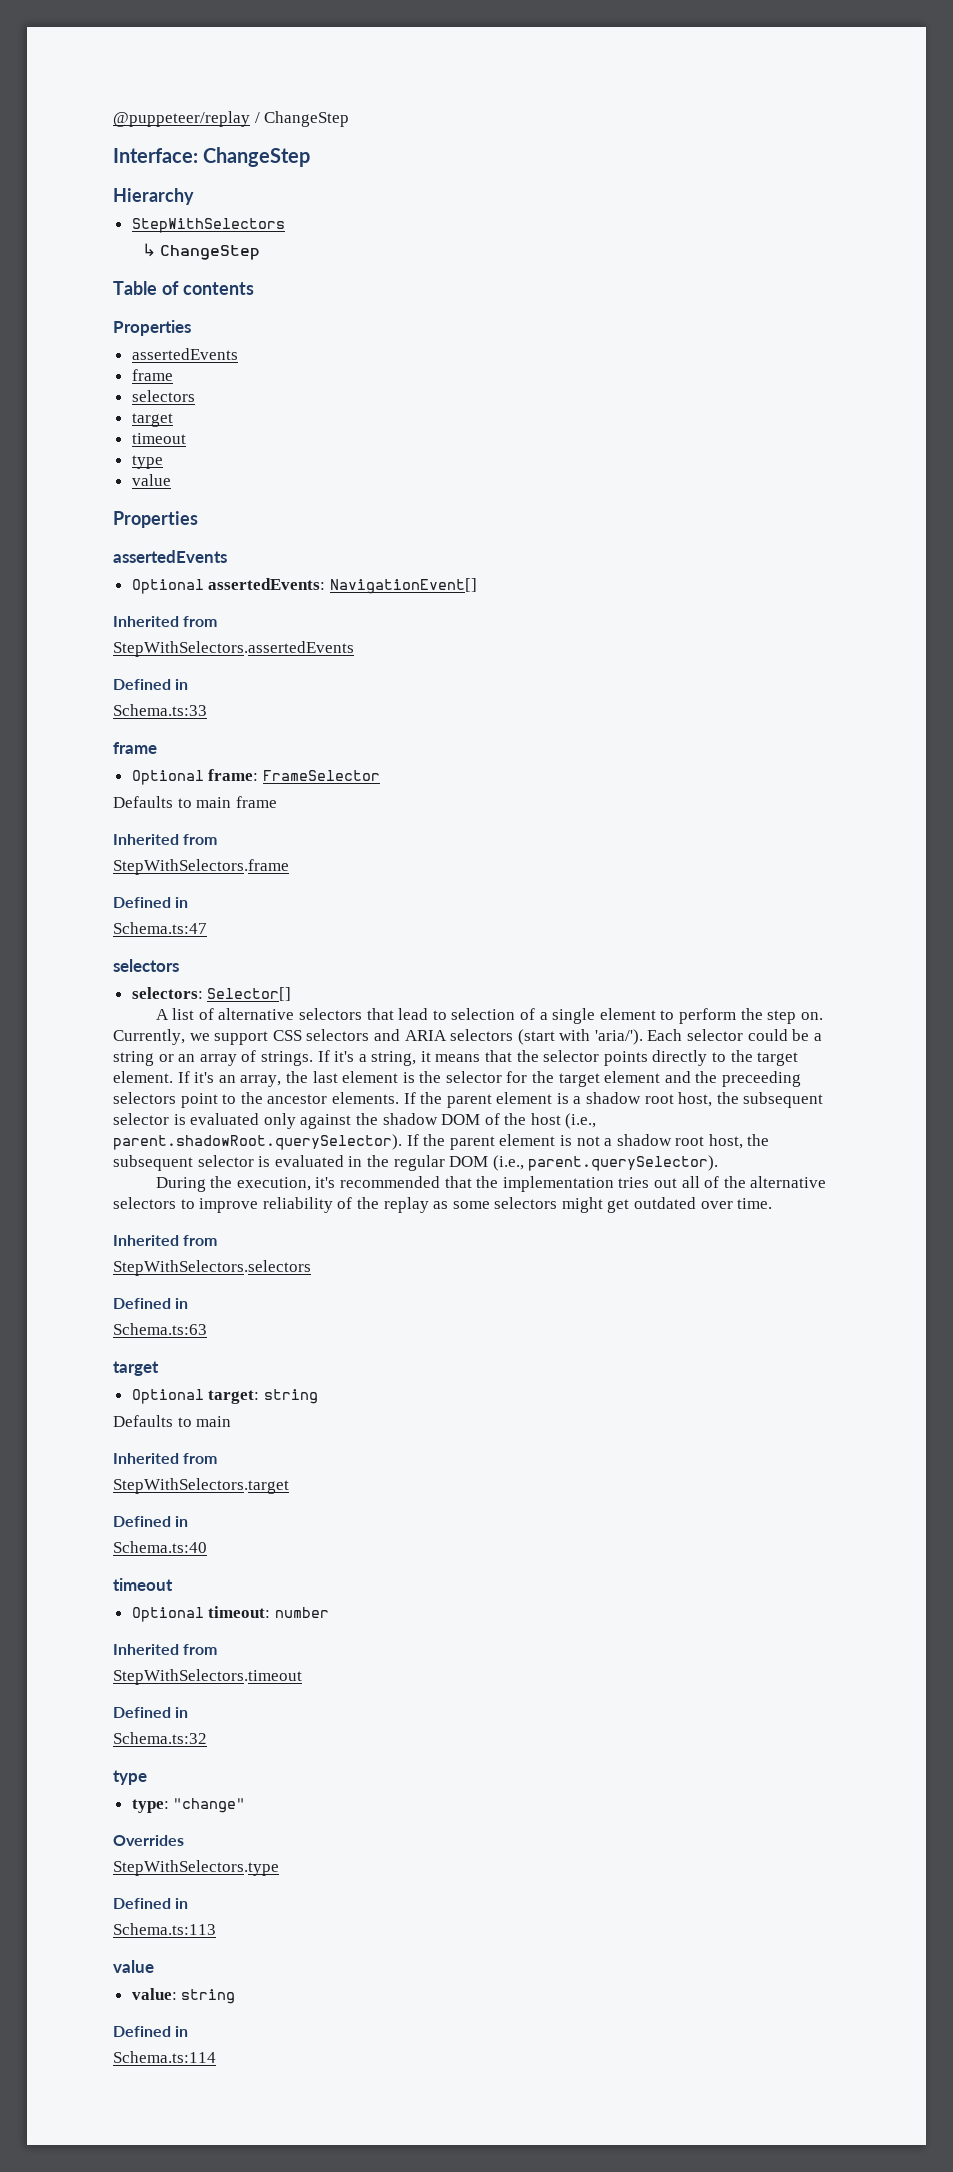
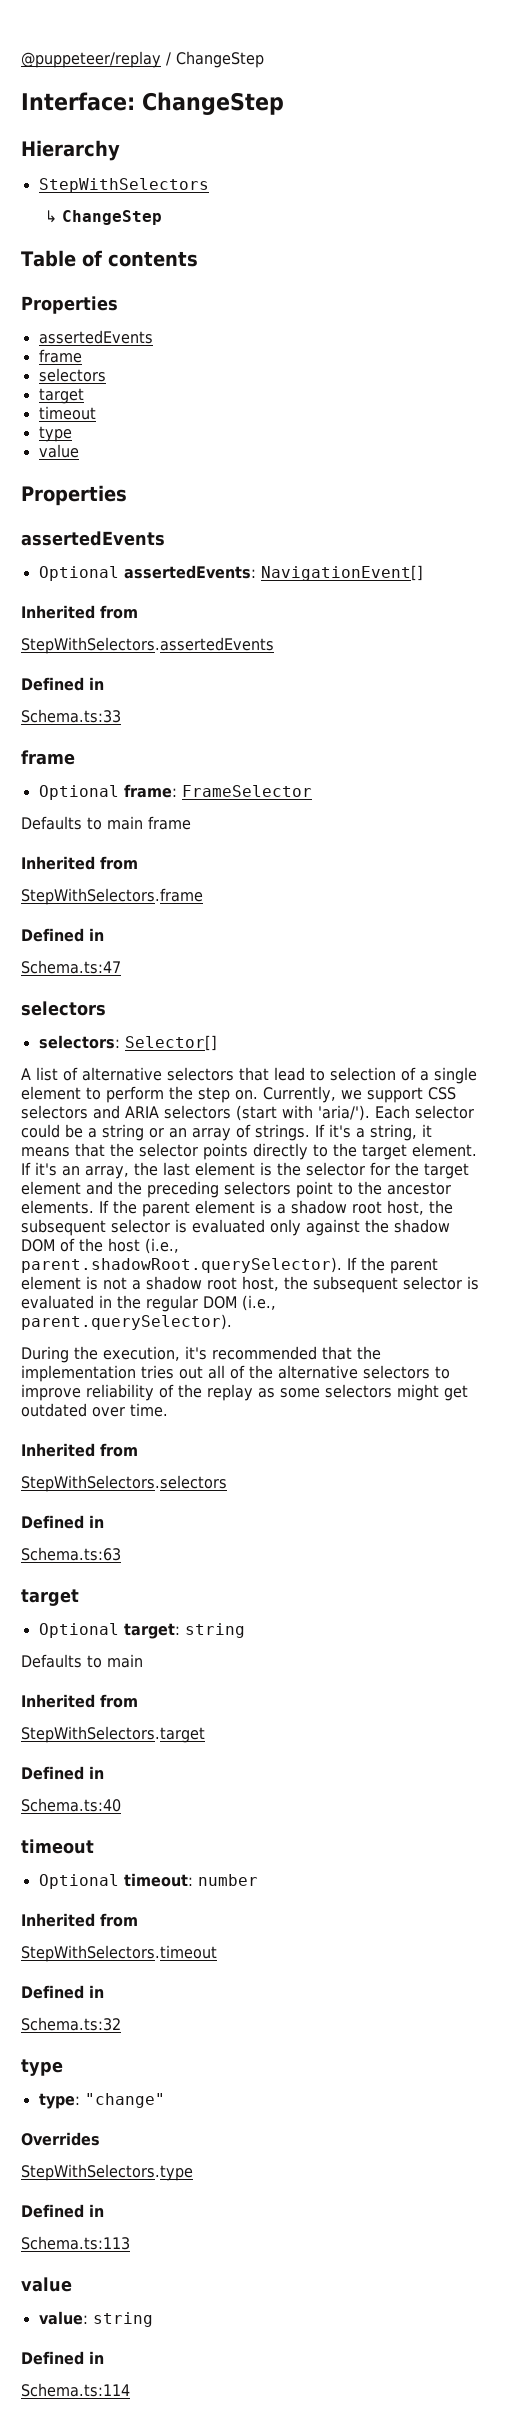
[722,1071,802,1087] preceeding -> [147,1181,219,1198] preceding

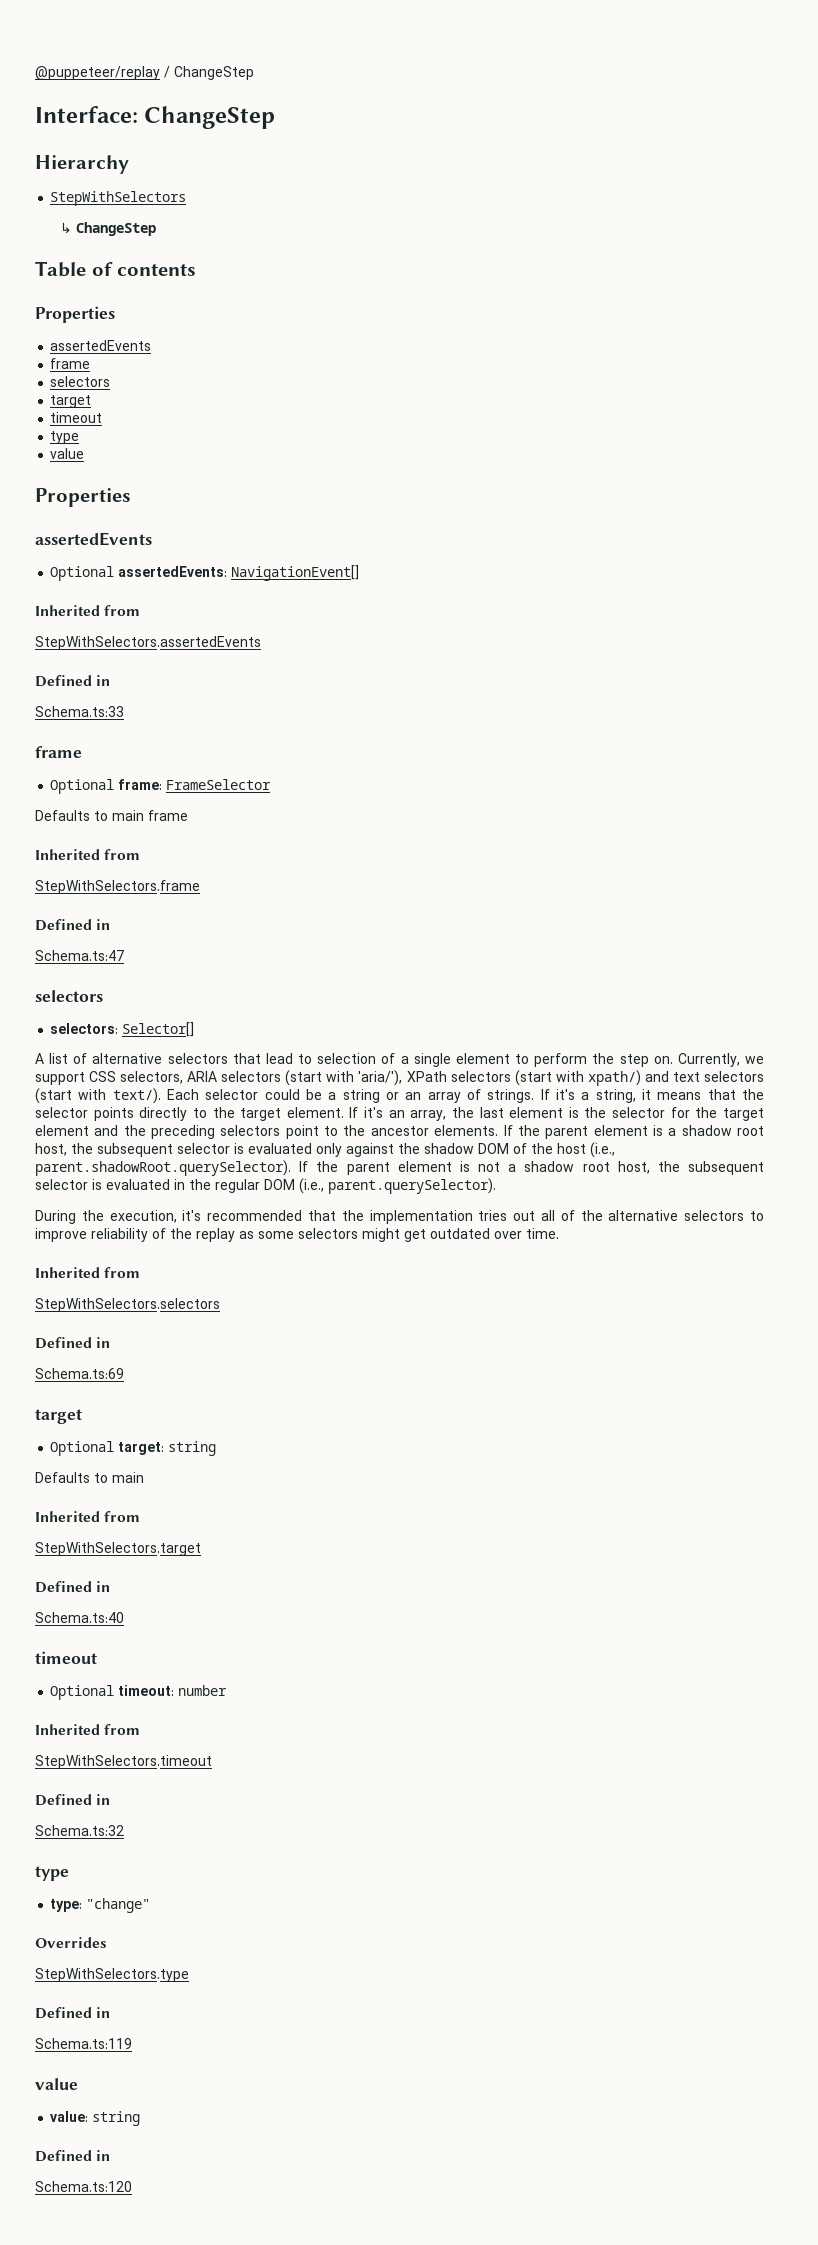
[21,1105,120,1119] selectors and -> [120,1071,184,1084] selectors,
[318,1105,370,1121] 'aria/'). -> [358,1070,765,1086] [35,1088,161,1104] 'aria/'), XPath selectors (start with xpath/) and text selectors (start with text/).
[21,1547,121,1561] Schema.ts:63 -> [35,1368,124,1379] Schema.ts:69
[21,2236,130,2250] Schema.ts:113 -> [35,2038,132,2049] Schema.ts:119
[21,2383,130,2397] Schema.ts:114 -> [35,2181,132,2192] Schema.ts:120

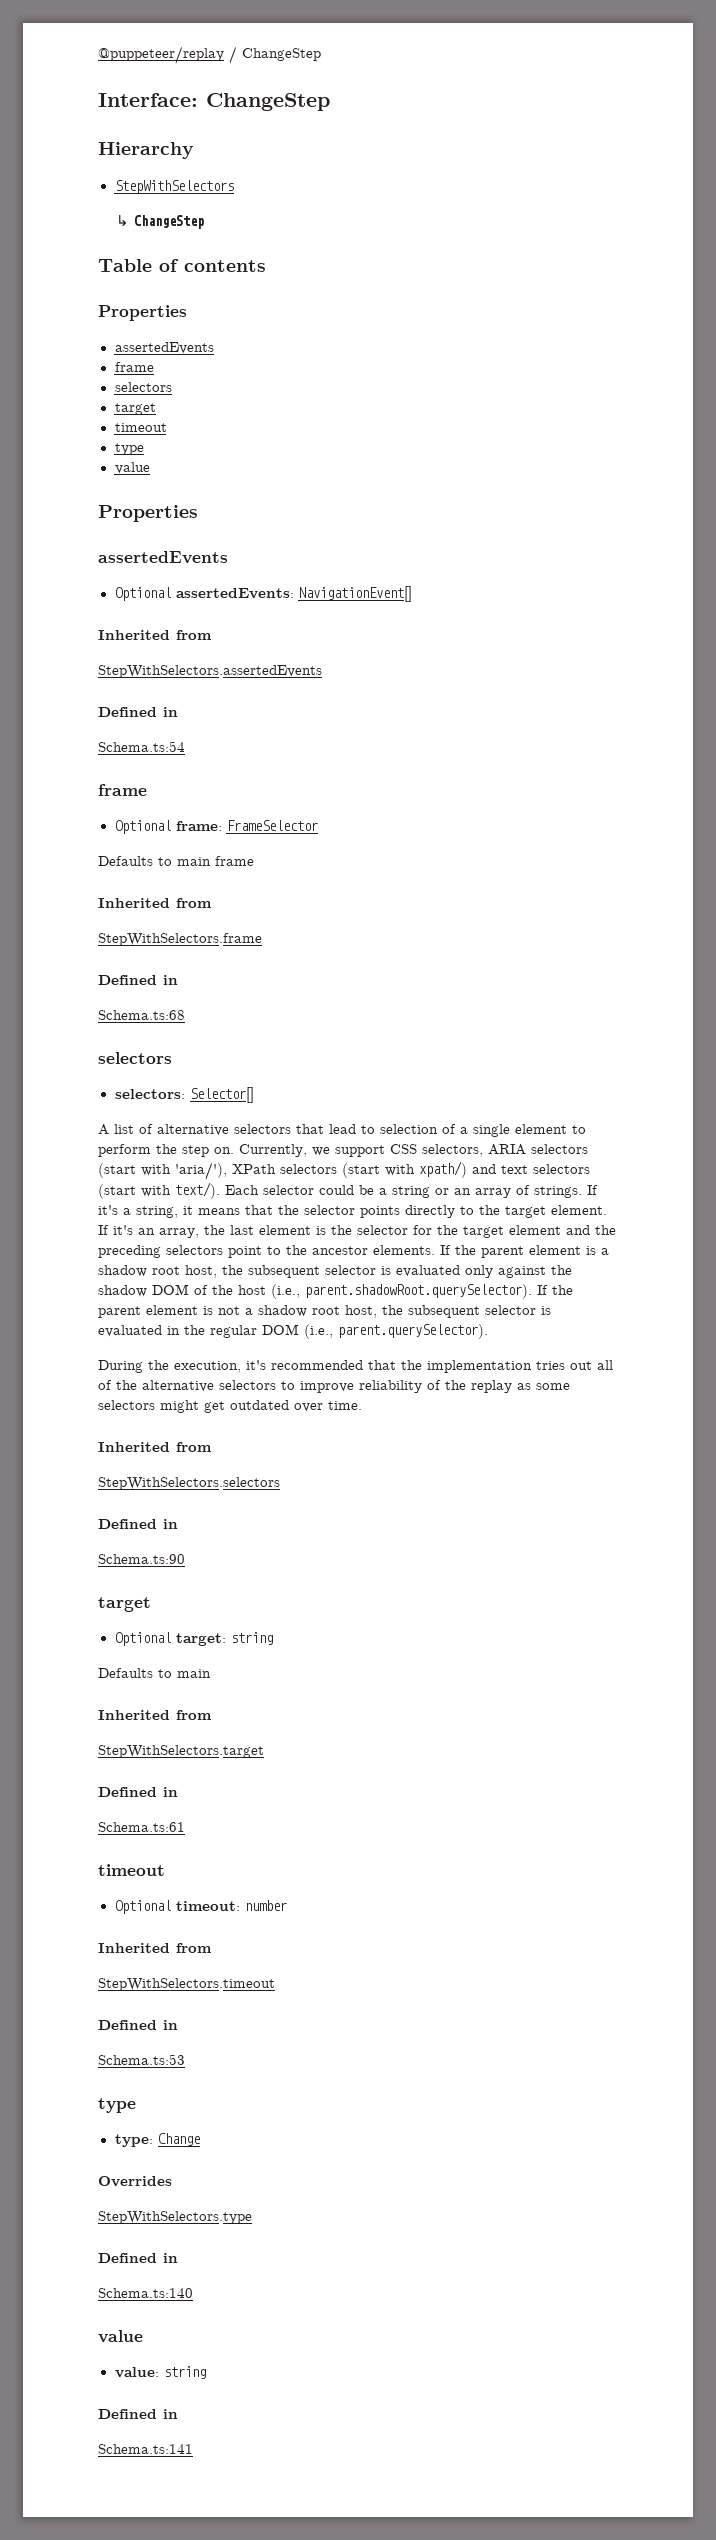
[35,706,124,717] Schema.ts:33 -> [98,741,185,752] Schema.ts:54
[35,950,124,961] Schema.ts:47 -> [98,1010,185,1020] Schema.ts:68
[35,1368,124,1379] Schema.ts:69 -> [98,1554,185,1564] Schema.ts:90
[35,1612,124,1623] Schema.ts:40 -> [98,1822,185,1832] Schema.ts:61
[35,1825,124,1836] Schema.ts:32 -> [98,2054,185,2065] Schema.ts:53
[86,1898,151,1913] "change" -> [157,2133,200,2146] Change
[35,2038,132,2049] Schema.ts:119 -> [98,2288,193,2298] Schema.ts:140
[35,2181,132,2192] Schema.ts:120 -> [98,2444,193,2454] Schema.ts:141

